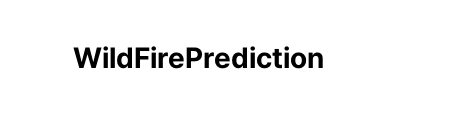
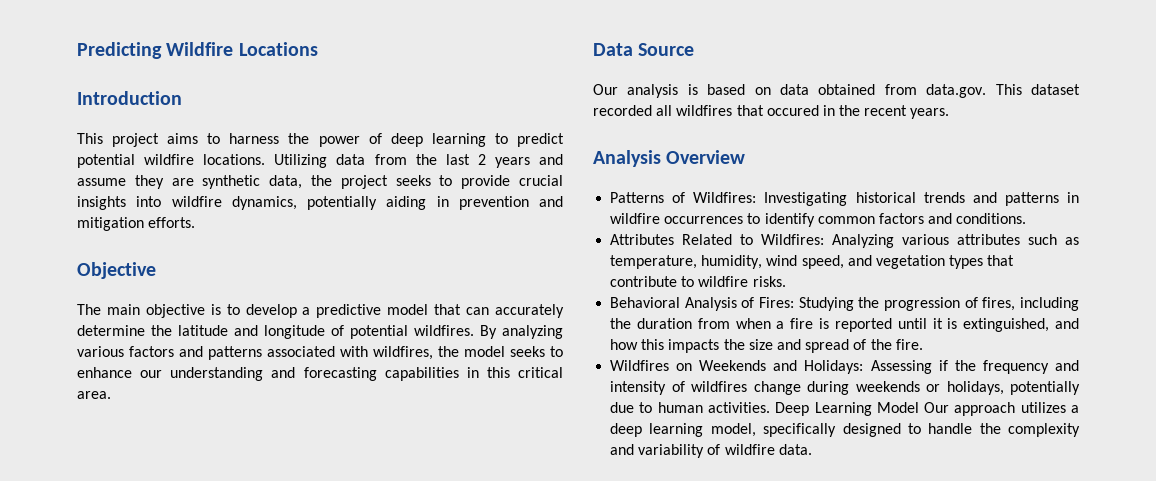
[73,46,324,69] WildFirePrediction -> [77,42,318,59] [77,91,182,105] [77,133,564,147] [77,154,564,168] [77,175,563,189] [77,196,563,210] [77,217,196,231] [77,262,156,279] [77,304,565,318] [77,325,563,339] [77,346,563,360] [77,367,563,381] [77,391,111,399] [593,43,695,56] [593,84,1080,98] [593,105,950,119] [593,150,746,167] [610,192,1079,206] [610,213,1027,227] [610,234,1079,248] [610,255,1015,269] [610,276,786,287] [610,297,1079,311] [610,318,1079,332] [610,339,923,353] [610,360,1079,374] [610,381,1080,395] [610,402,1079,416] [610,423,1080,437] [610,444,812,458] Predicting Wildfire Locations // Introduction // This project aims to harness the power of deep learning to predict potential wildfire locations. Utilizing data from the last 2 years and assume they are synthetic data, the project seeks to provide crucial insights into wildfire dynamics, potentially aiding in prevention and mitigation efforts. // Objective // The main objective is to develop a predictive model that can accurately determine the latitude and longitude of potential wildfires. By analyzing various factors and patterns associated with wildfires, the model seeks to enhance our understanding and forecasting capabilities in this critical area. // Data Source // Our analysis is based on data obtained from data.gov. This dataset recorded all wildfires that occured in the recent years. // Analysis Overview // Patterns of Wildfires: Investigating historical trends and patterns in wildfire occurrences to identify common factors and conditions. // Attributes Related to Wildfires: Analyzing various attributes such as temperature, humidity, wind speed, and vegetation types that contribute to wildfire risks. // Behavioral Analysis of Fires: Studying the progression of fires, including the duration from when a fire is reported until it is extinguished, and how this impacts the size and spread of the fire. // Wildfires on Weekends and Holidays: Assessing if the frequency and intensity of wildfires change during weekends or holidays, potentially due to human activities. Deep Learning Model Our approach utilizes a deep learning model, specifically designed to handle the complexity and variability of wildfire data.

